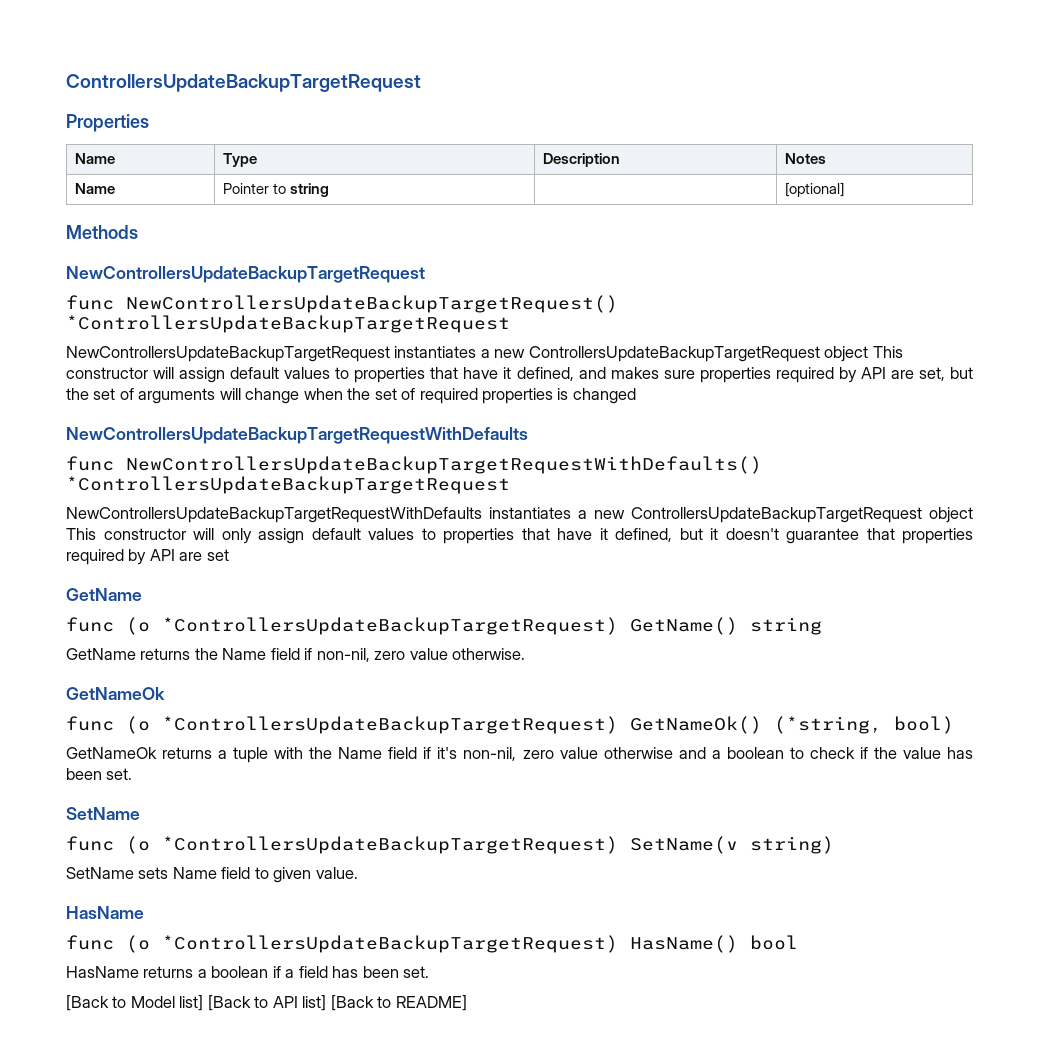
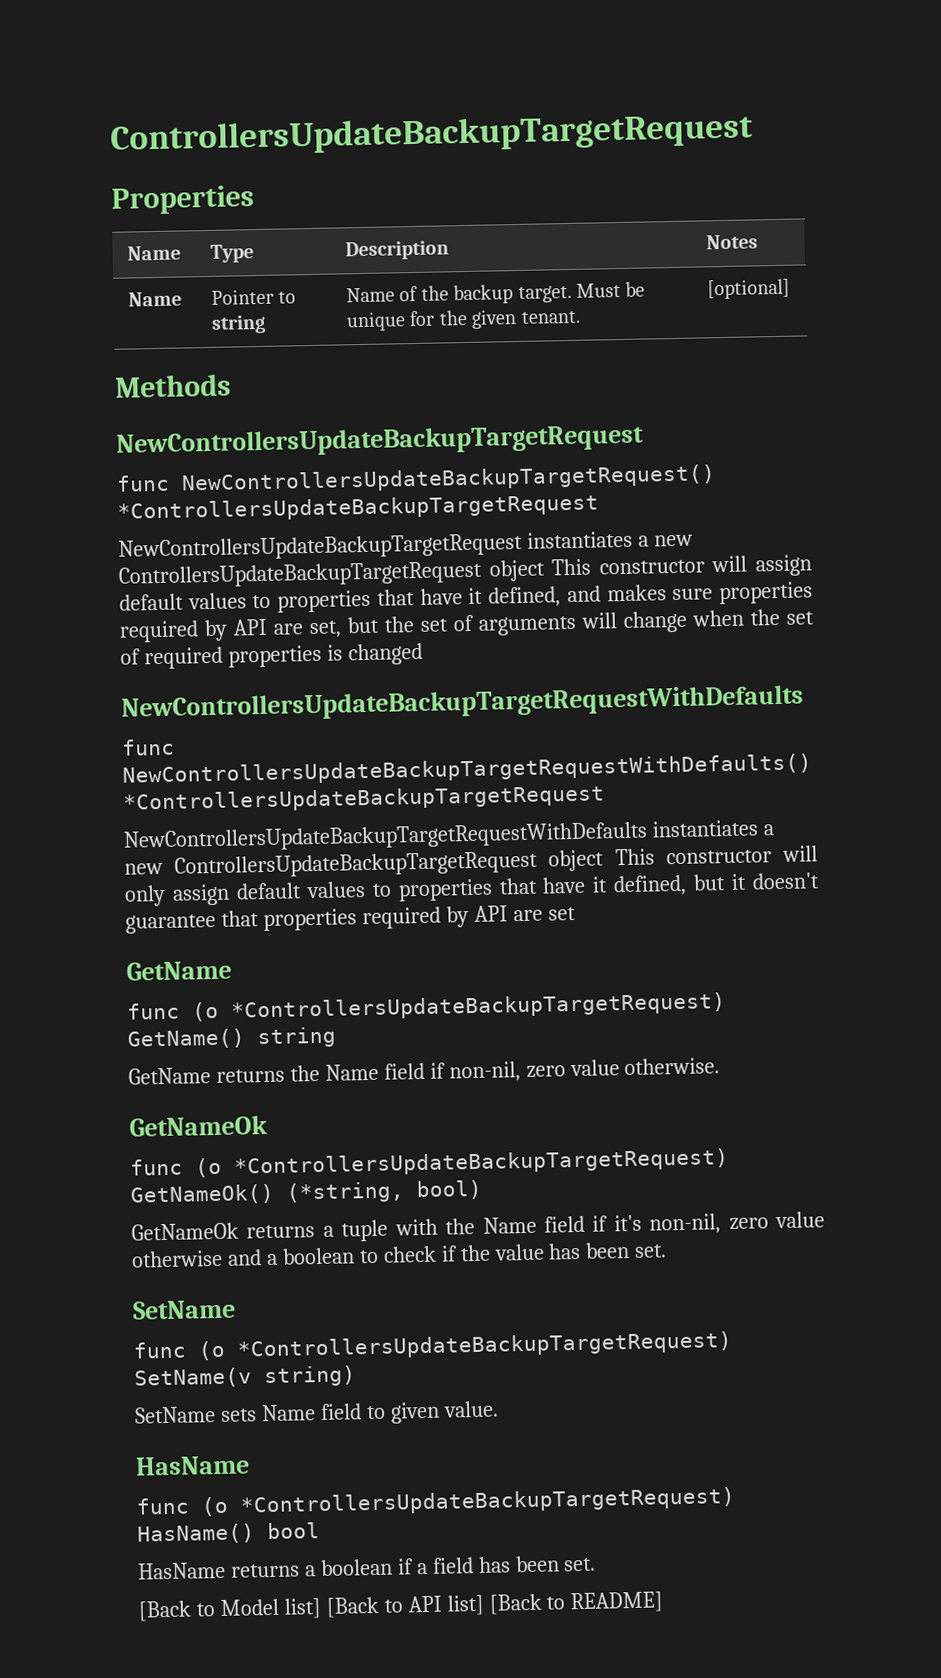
(330, 190) none -> [345,281,646,305] [345,309,581,332] Name of the backup target. Must be unique for the given tenant.

